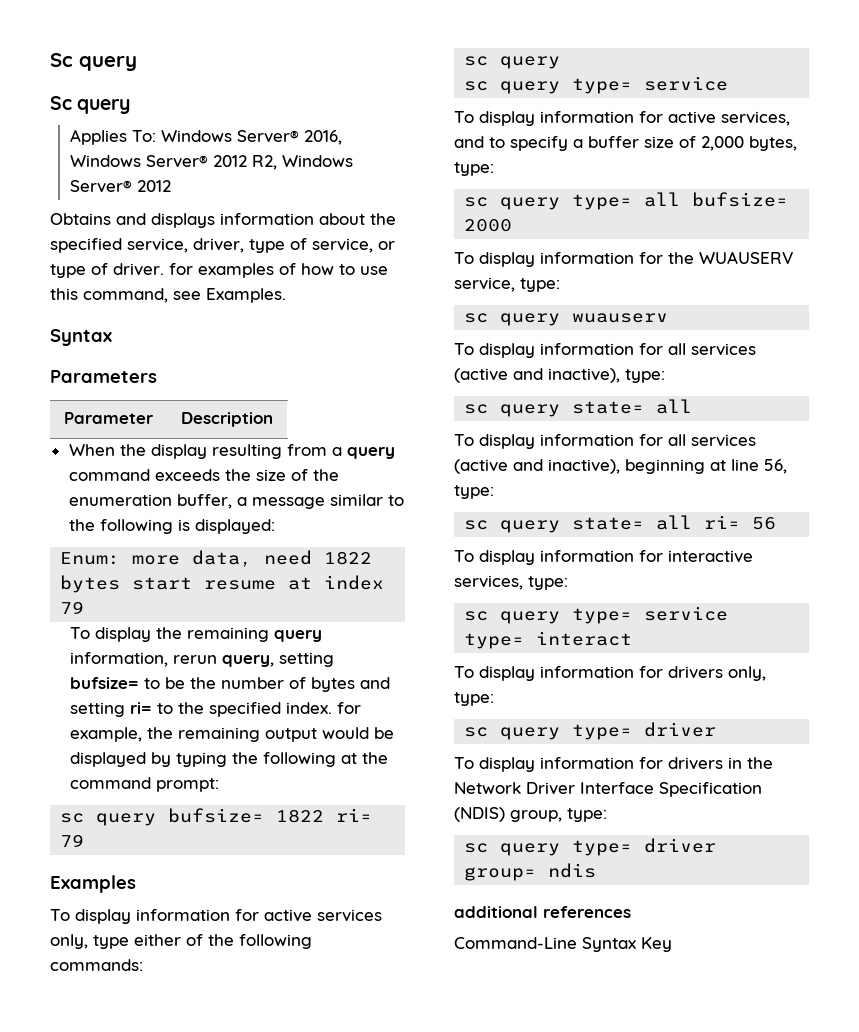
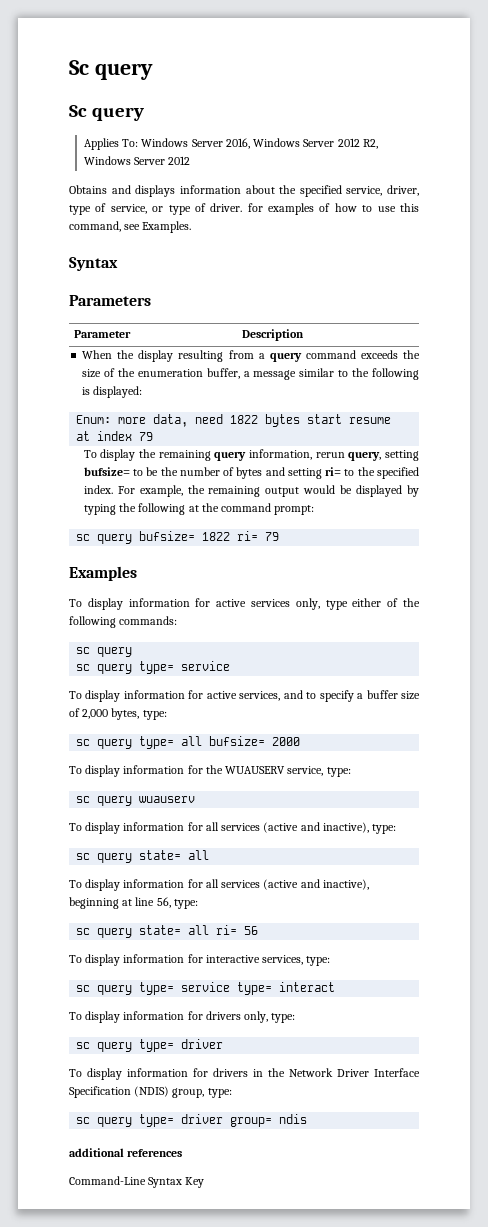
[236,130,299,143] Server® -> [191,139,223,147] Server
[145,155,208,168] Server® -> [303,139,335,147] Server
[69,180,132,193] Server® -> [134,157,166,165] Server
[336,702,361,714] for -> [117,486,135,494] For

